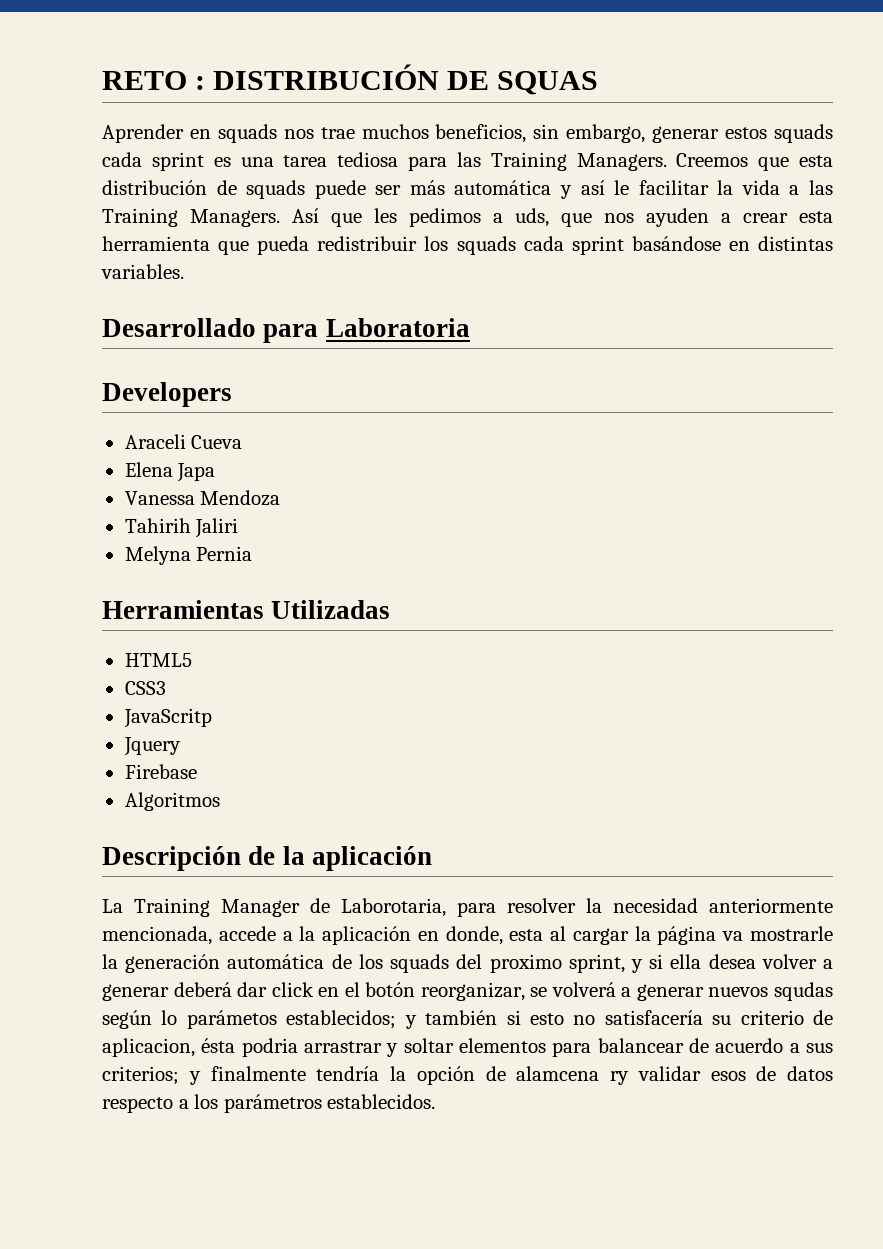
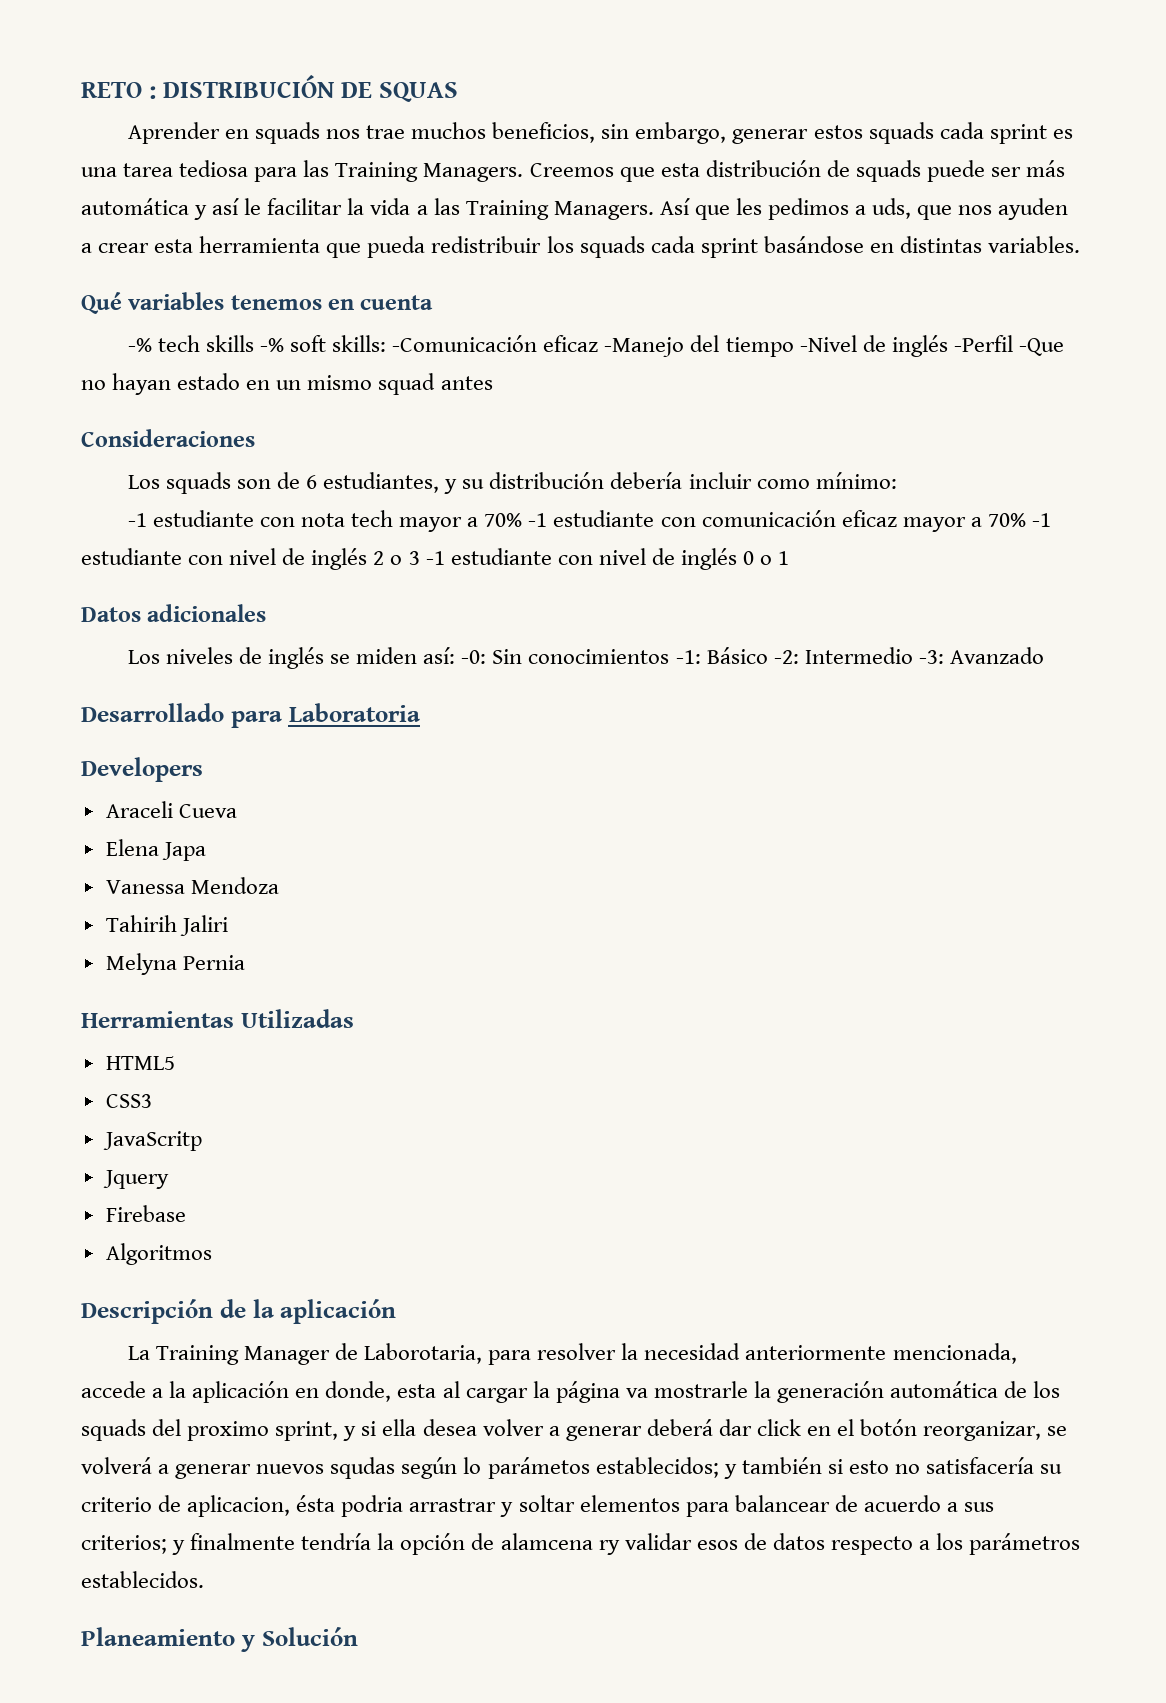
(184, 271) none -> [81,292,434,314] [127,335,1064,357] [81,373,493,395] [81,429,255,447] [127,472,897,494] [127,510,1051,532] [81,548,790,570] [81,604,267,622] [127,647,1044,669] // Qué variables tenemos en cuenta // -% tech skills -% soft skills: -Comunicación eficaz -Manejo del tiempo -Nivel de inglés -Perfil -Que no hayan estado en un mismo squad antes // Consideraciones // Los squads son de 6 estudiantes, y su distribución debería incluir como mínimo: // -1 estudiante con nota tech mayor a 70% -1 estudiante con comunicación eficaz mayor a 70% -1 estudiante con nivel de inglés 2 o 3 -1 estudiante con nivel de inglés 0 o 1 // Datos adicionales // Los niveles de inglés se miden así: -0: Sin conocimientos -1: Básico -2: Intermedio -3: Avanzado
(436, 1101) none -> [81,1627,358,1652] // Planeamiento y Solución

